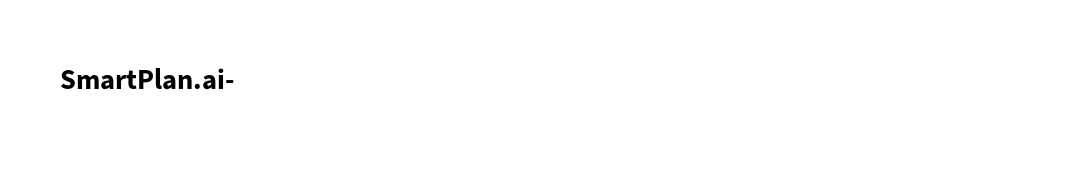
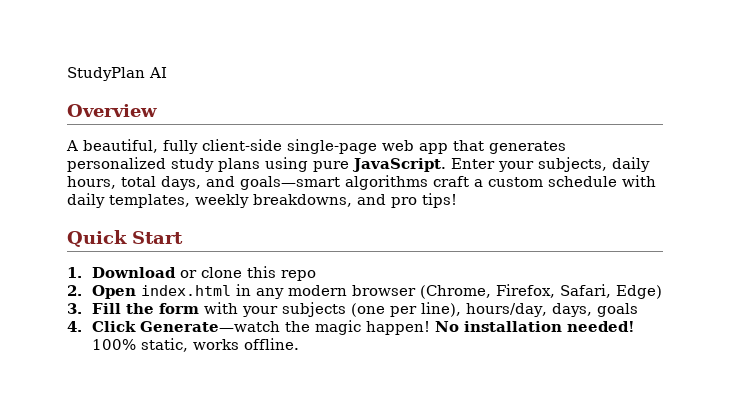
[60,68,234,90] SmartPlan.ai- -> [67,67,167,81] [67,104,157,117] [66,139,566,154] [67,157,650,172] [67,175,656,190] [67,193,457,208] [67,230,183,247] [67,266,317,281] [67,284,663,299] [67,302,639,317] [67,320,636,335] [92,338,300,352] StudyPlan AI // Overview // A beautiful, fully client-side single-page web app that generates personalized study plans using pure JavaScript. Enter your subjects, daily hours, total days, and goals—smart algorithms craft a custom schedule with daily templates, weekly breakdowns, and pro tips! // Quick Start // 1. Download or clone this repo // 2. Open index.html in any modern browser (Chrome, Firefox, Safari, Edge) // 3. Fill the form with your subjects (one per line), hours/day, days, goals // 4. Click Generate—watch the magic happen! No installation needed! 100% static, works offline.

